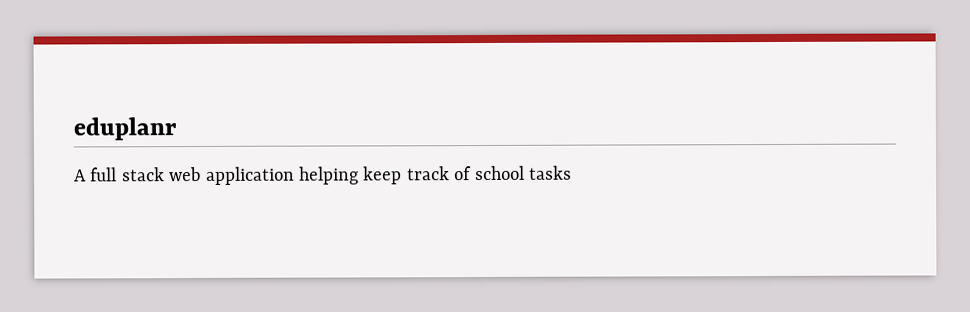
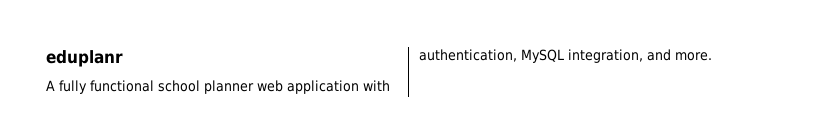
[90,165,572,185] full stack web application helping keep track of school tasks -> [59,80,390,94] [419,49,712,63] fully functional school planner web application with authentication, MySQL integration, and more.

